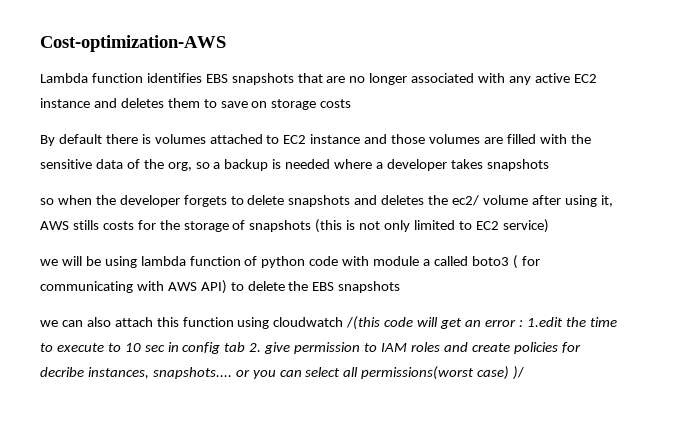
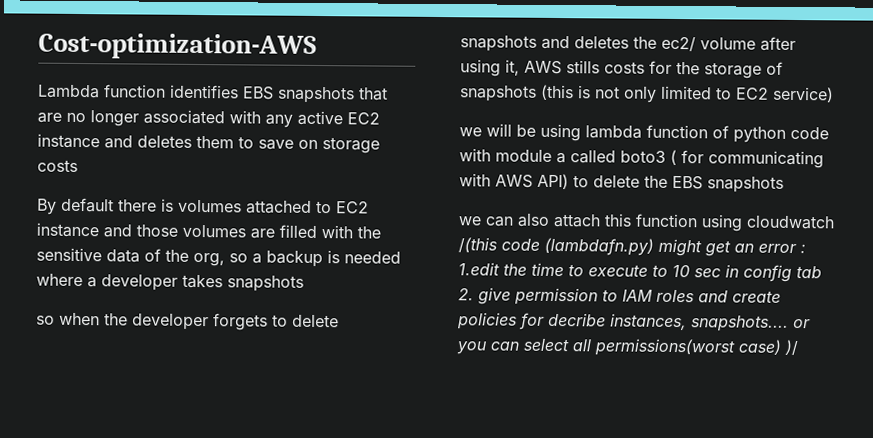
[417,317,439,327] will -> [544,237,702,257] (lambdafn.py) might

